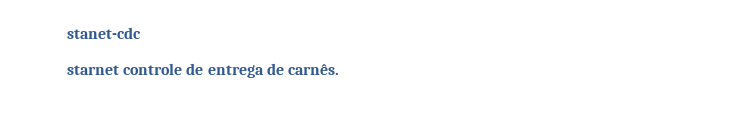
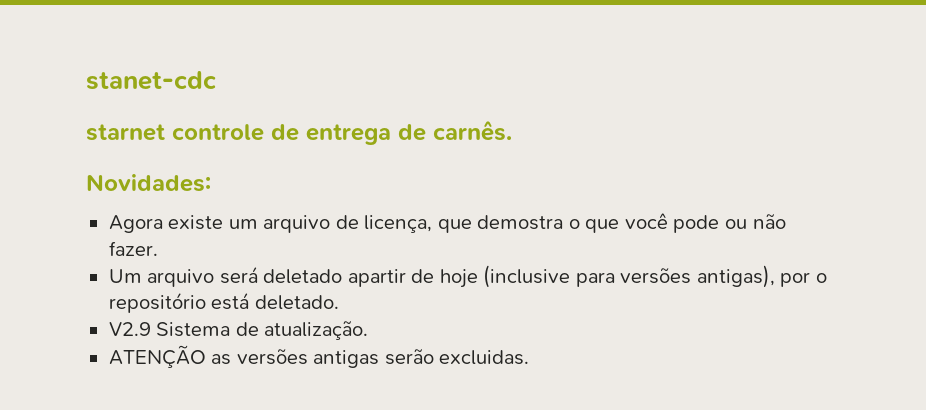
(339, 69) none -> [86,174,211,192] [108,213,786,233] [108,241,158,256] [108,265,827,288] [108,292,339,313] [108,321,369,340] [108,345,530,368] // Novidades: // Agora existe um arquivo de licença, que demostra o que você pode ou não fazer. // Um arquivo será deletado apartir de hoje (inclusive para versões antigas), por o repositório está deletado. // V2.9 Sistema de atualização. // ATENÇÃO as versões antigas serão excluidas.

